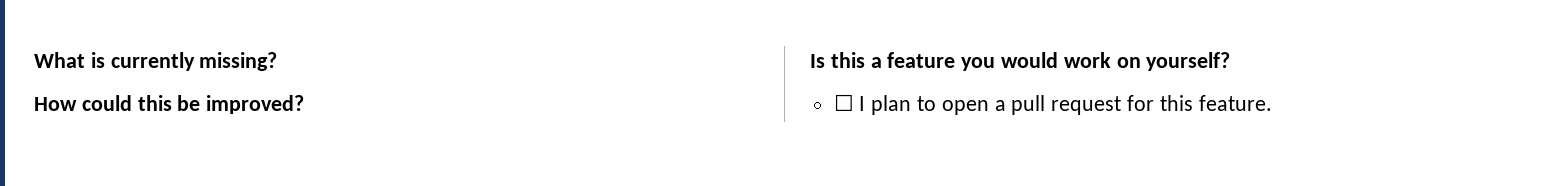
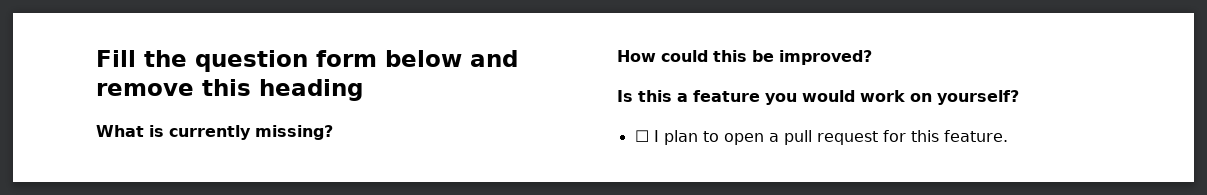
(34, 60) none -> [96,50,518,72] [96,79,363,101] Fill the question form below and remove this heading //

